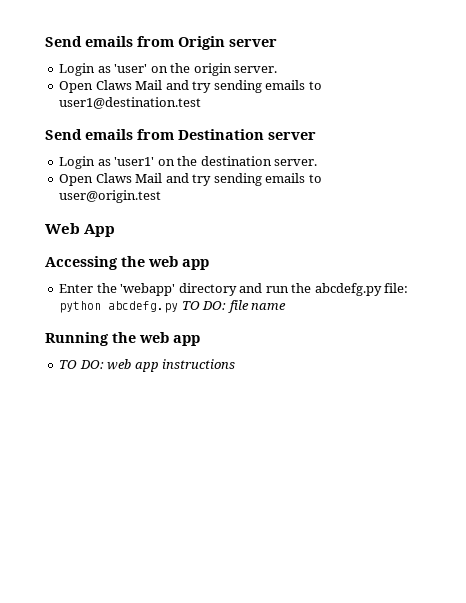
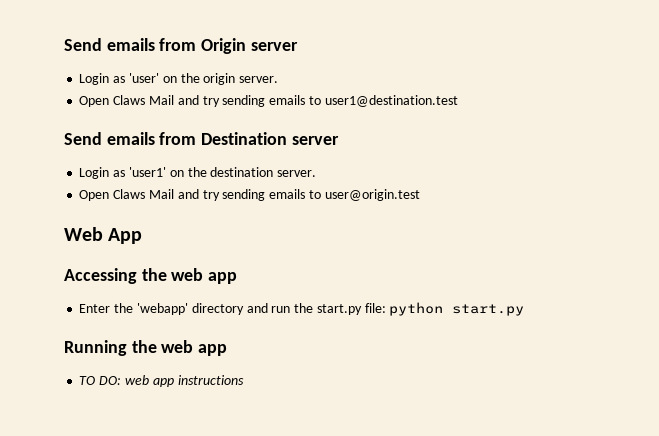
[314,283,382,296] abcdefg.py -> [316,304,362,315] start.py
[108,300,287,313] abcdefg.py TO DO: file name -> [452,304,525,316] start.py

